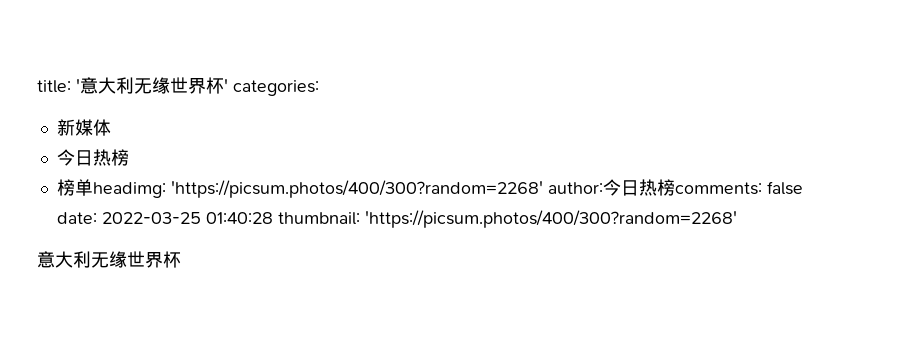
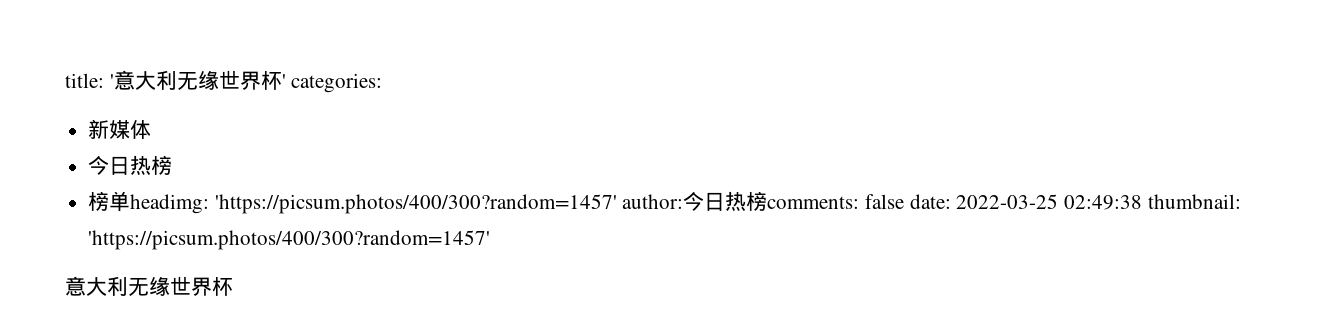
[170,180,543,198] 'https://picsum.photos/400/300?random=2268' -> [214,194,617,214] 'https://picsum.photos/400/300?random=1457'
[205,210,737,228] 01:40:28 thumbnail: 'https://picsum.photos/400/300?random=2268' -> [1064,194,1241,210] [88,230,491,250] 02:49:38 thumbnail: 'https://picsum.photos/400/300?random=1457'

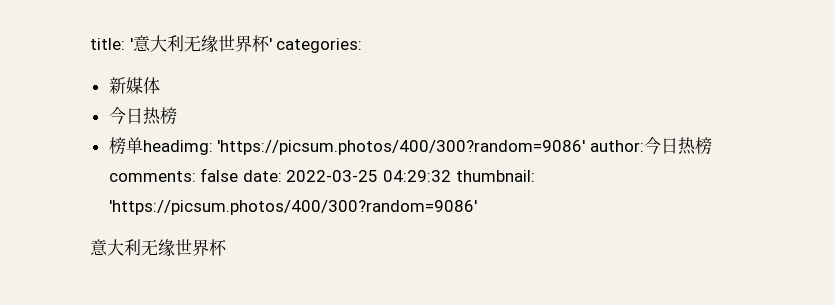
[214,194,617,214] 'https://picsum.photos/400/300?random=1457' -> [217,140,586,155] 'https://picsum.photos/400/300?random=9086'
[1064,194,1241,210] [88,230,491,250] 02:49:38 thumbnail: 'https://picsum.photos/400/300?random=1457' -> [383,170,535,182] [108,200,477,215] 04:29:32 thumbnail: 'https://picsum.photos/400/300?random=9086'

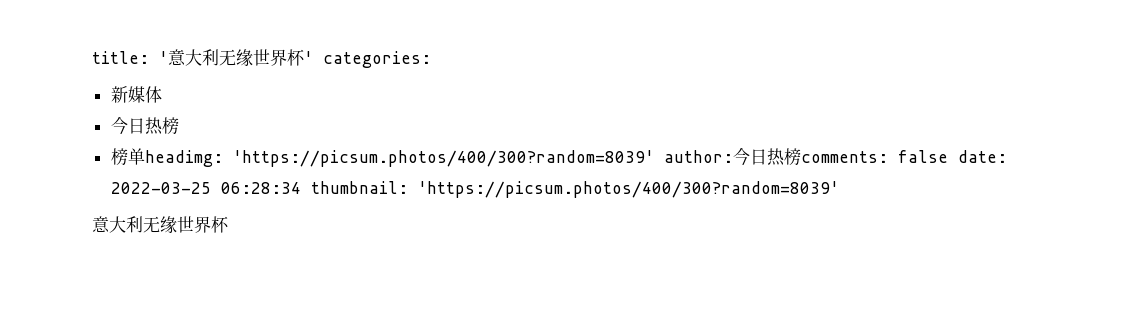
[217,140,586,155] 'https://picsum.photos/400/300?random=9086' -> [232,150,654,167] 'https://picsum.photos/400/300?random=8039'
[383,170,535,182] [108,200,477,215] 04:29:32 thumbnail: 'https://picsum.photos/400/300?random=9086' -> [220,181,839,198] 06:28:34 thumbnail: 'https://picsum.photos/400/300?random=8039'

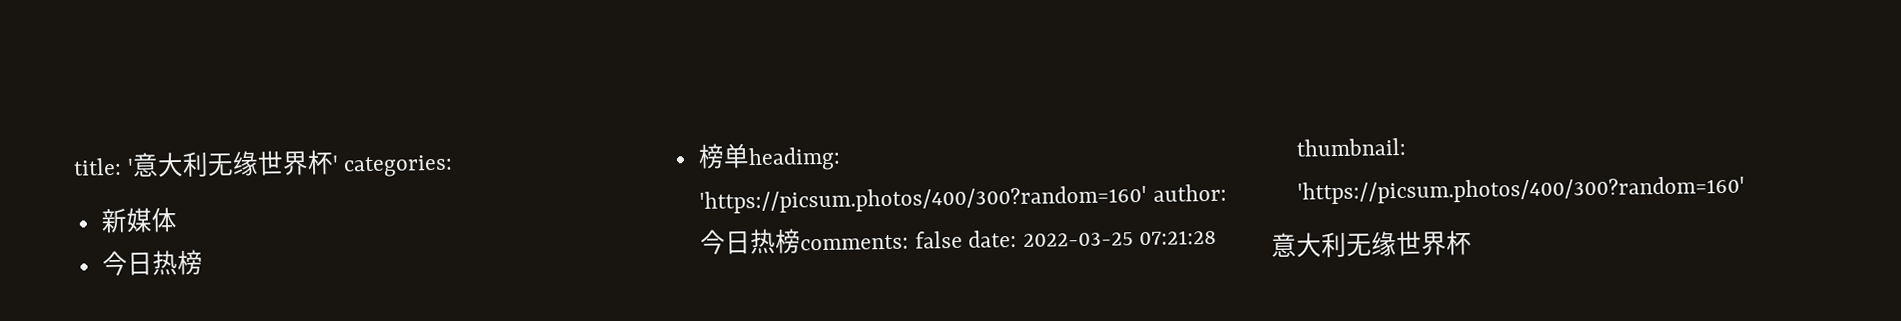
[232,150,654,167] 'https://picsum.photos/400/300?random=8039' -> [698,184,1147,214] 'https://picsum.photos/400/300?random=160'
[220,181,839,198] 06:28:34 thumbnail: 'https://picsum.photos/400/300?random=8039' -> [1139,229,1218,246] [1295,137,1406,157] [1296,175,1745,205] 07:21:28 thumbnail: 'https://picsum.photos/400/300?random=160'

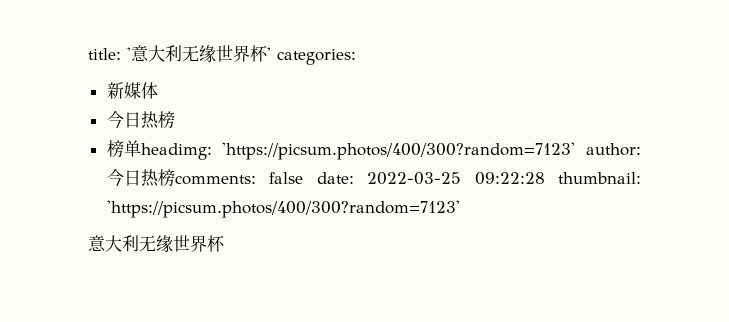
[698,184,1147,214] 'https://picsum.photos/400/300?random=160' -> [222,142,576,160] 'https://picsum.photos/400/300?random=7123'
[1139,229,1218,246] [1295,137,1406,157] [1296,175,1745,205] 07:21:28 thumbnail: 'https://picsum.photos/400/300?random=160' -> [474,172,641,185] [106,200,460,218] 09:22:28 thumbnail: 'https://picsum.photos/400/300?random=7123'

